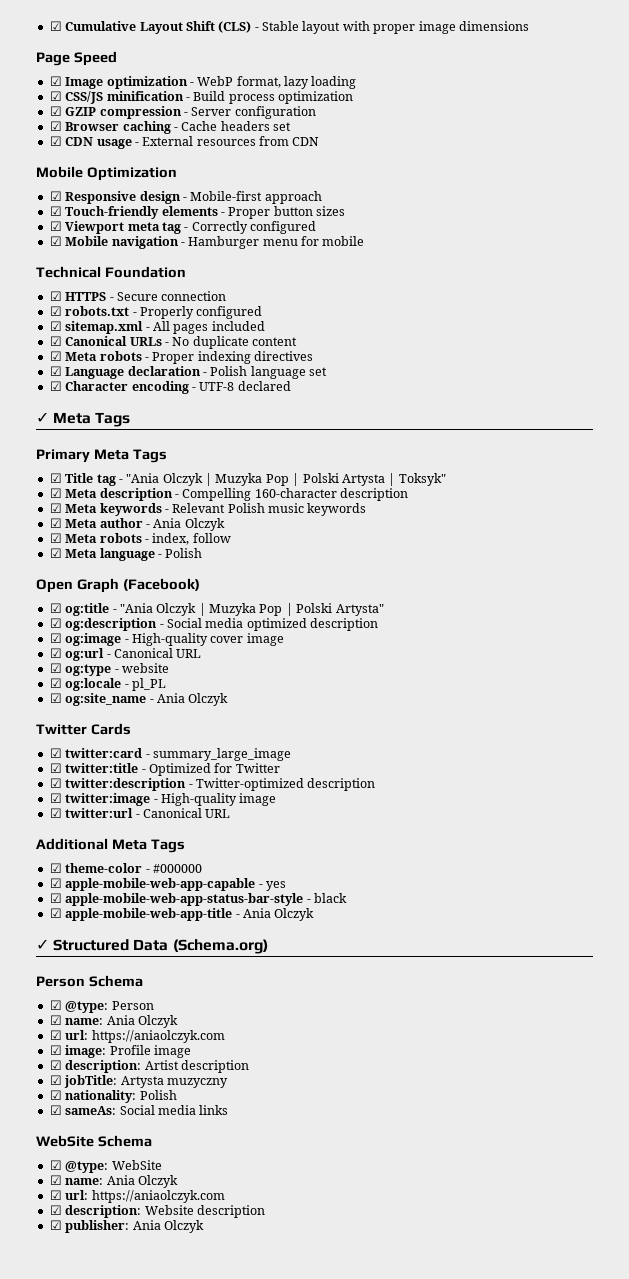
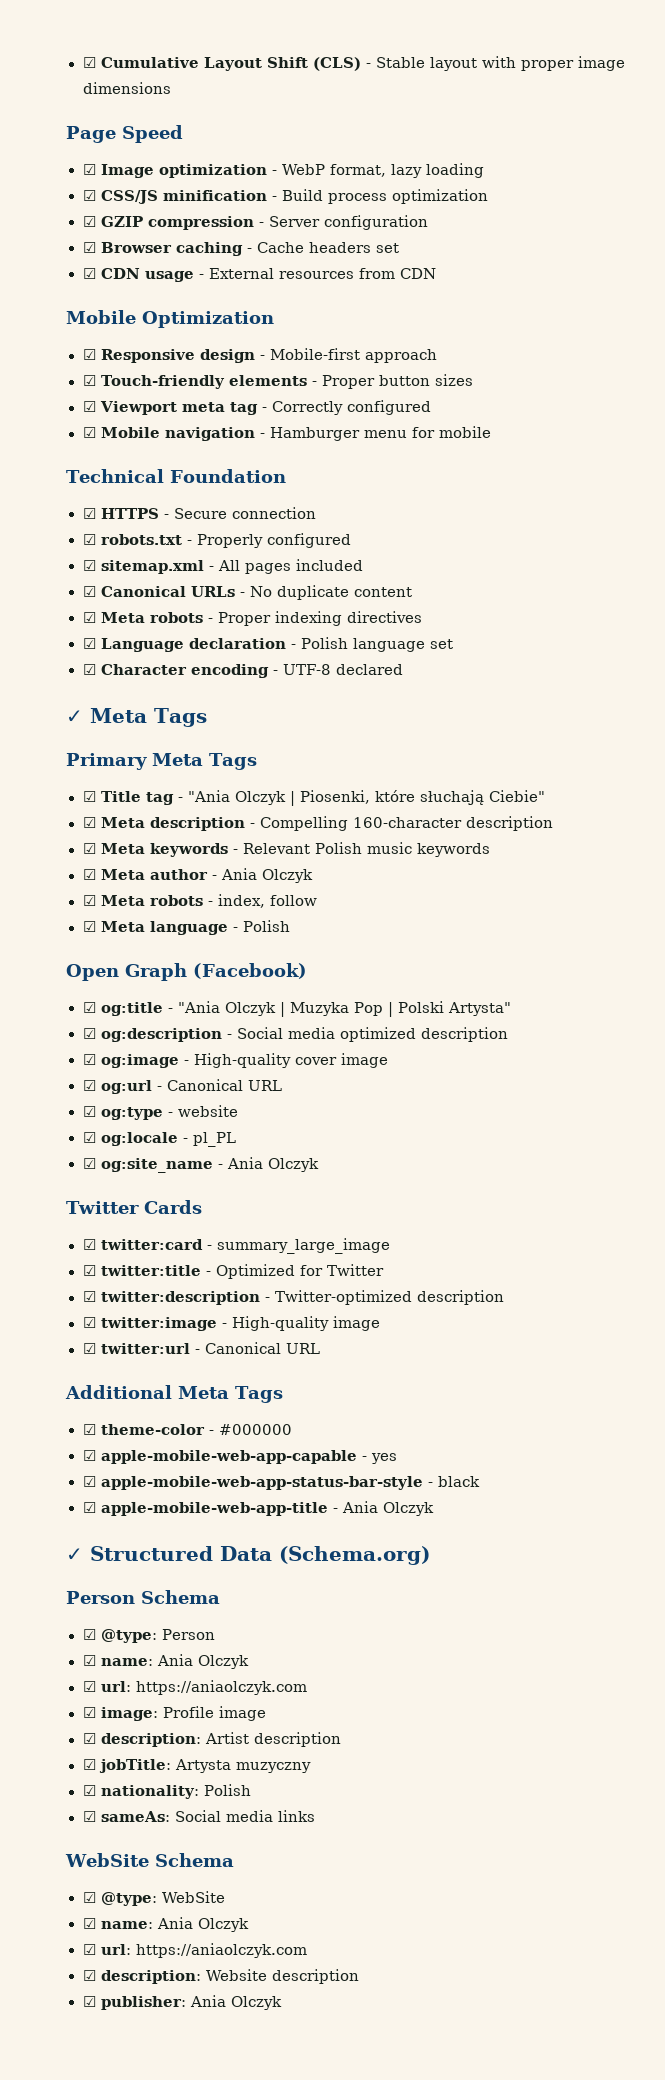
[215,473,446,486] Muzyka Pop | Polski Artysta | Toksyk" -> [299,790,545,805] Piosenki, które słuchają Ciebie"

